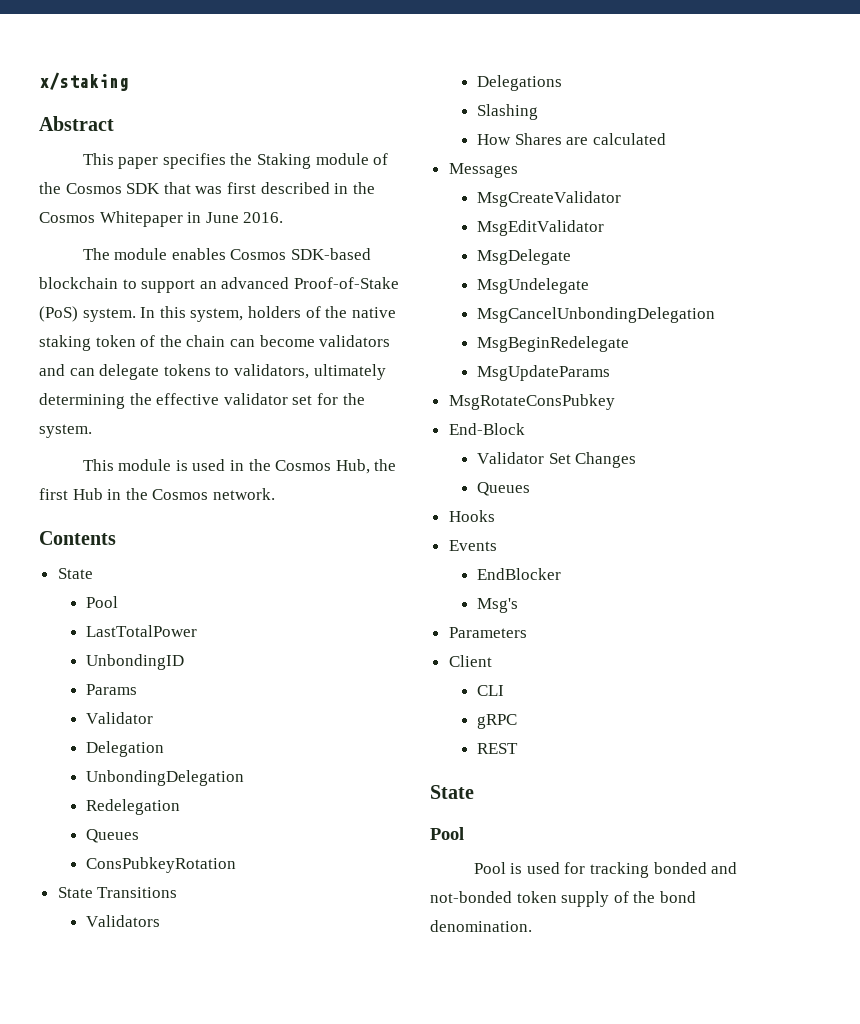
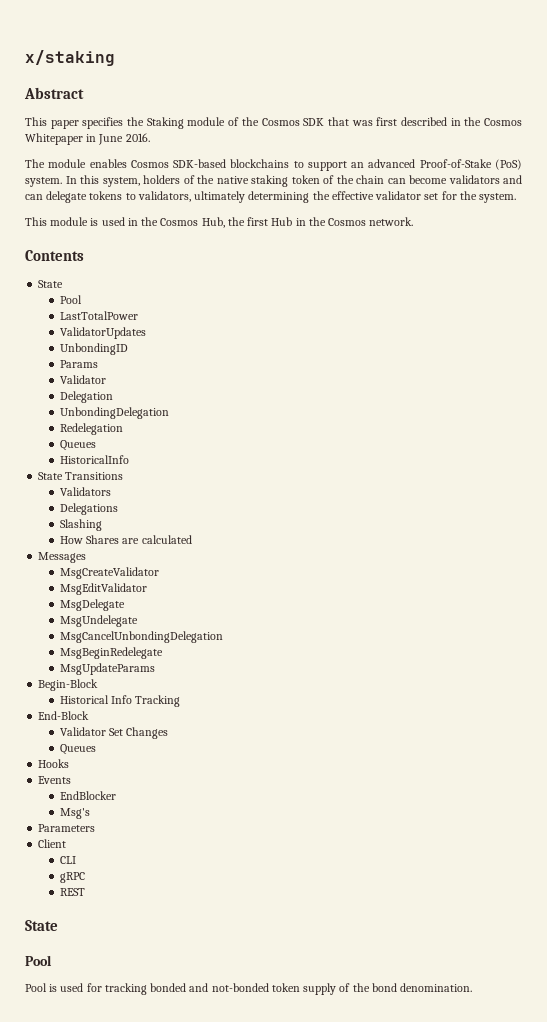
[39,277,118,289] blockchain -> [230,159,290,168] blockchains
(198, 631) none -> [59,327,146,339] // ValidatorUpdates
[86,857,237,873] ConsPubkeyRotation -> [59,455,129,464] HistoricalInfo
[448,394,615,410] MsgRotateConsPubkey -> [38,679,99,691] [59,695,181,707] Begin-Block // Historical Info Tracking

